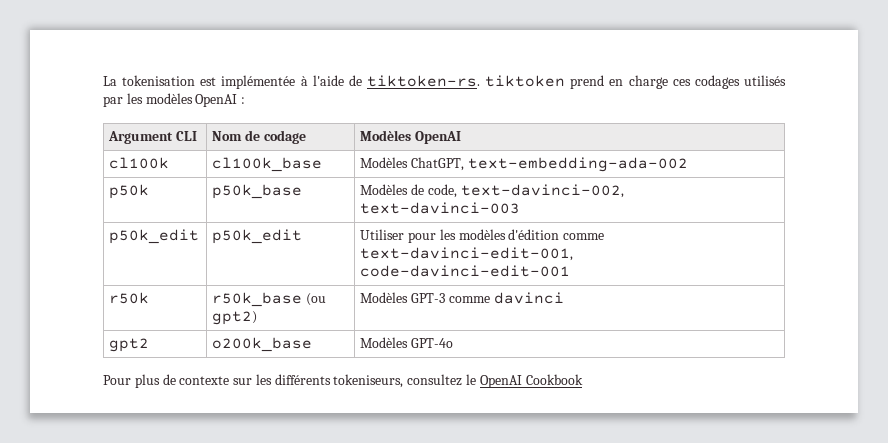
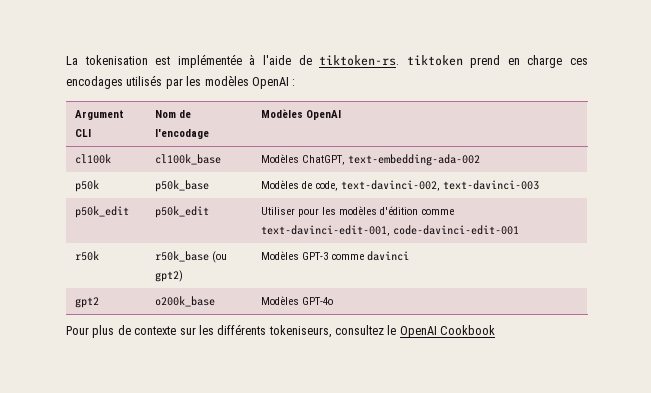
[694,75,740,89] codages -> [66,76,123,89] encodages
[263,130,306,144] codage -> [154,129,209,139] l'encodage

